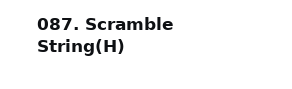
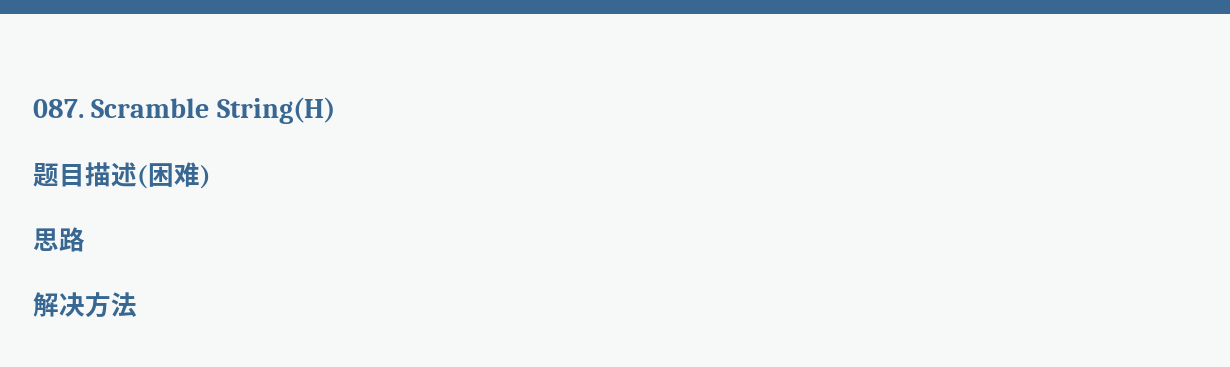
(125, 47) none -> [33,162,211,189] [33,227,85,252] [33,292,137,318] // 题目描述(困难) // 思路 // 解决方法

